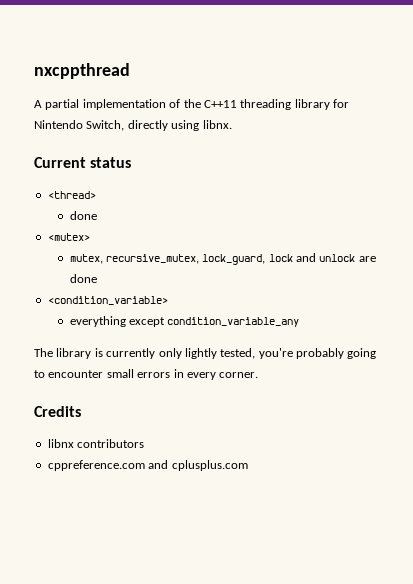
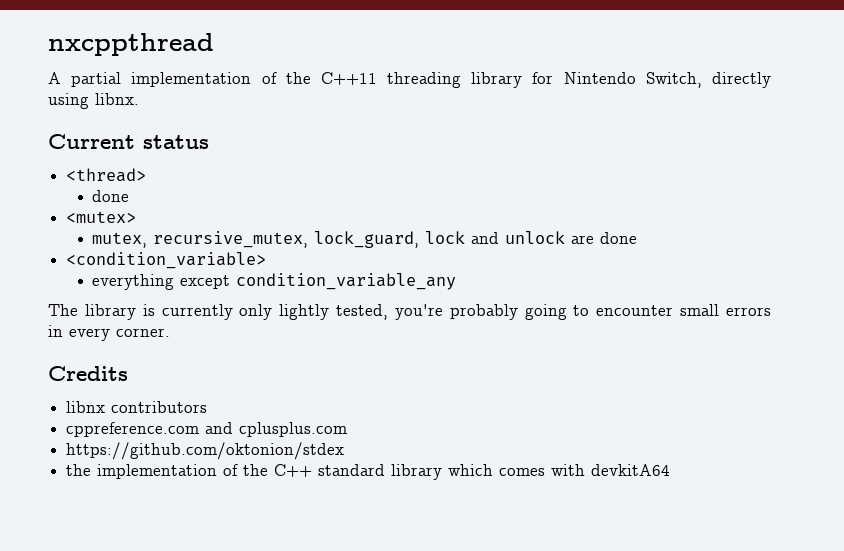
(248, 465) none -> [66,442,345,460] [66,464,671,480] // https://github.com/oktonion/stdex // the implementation of the C++ standard library which comes with devkitA64

